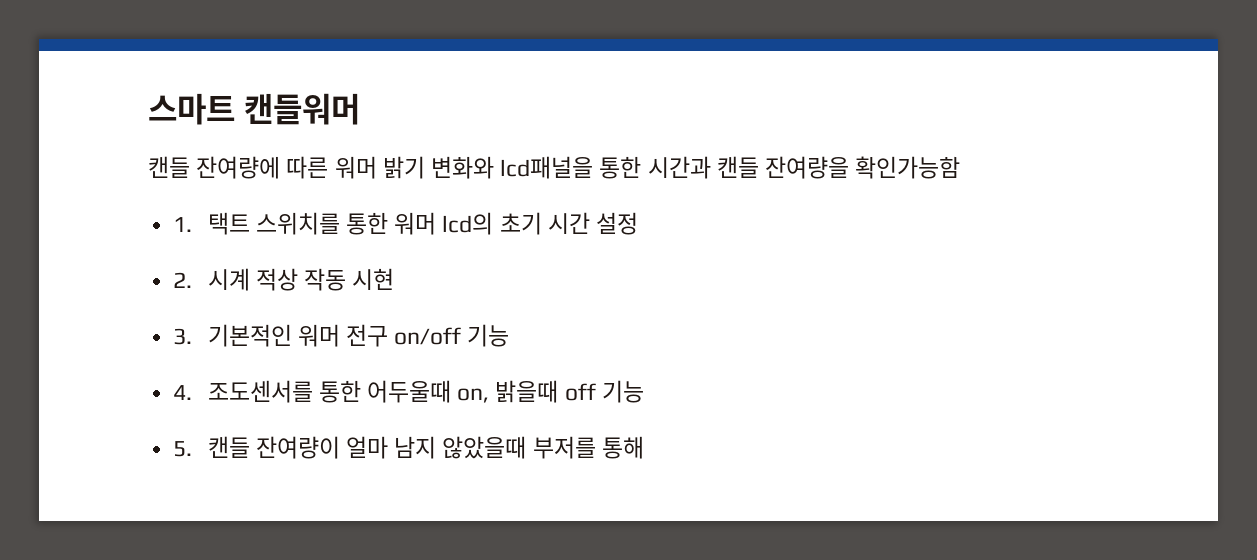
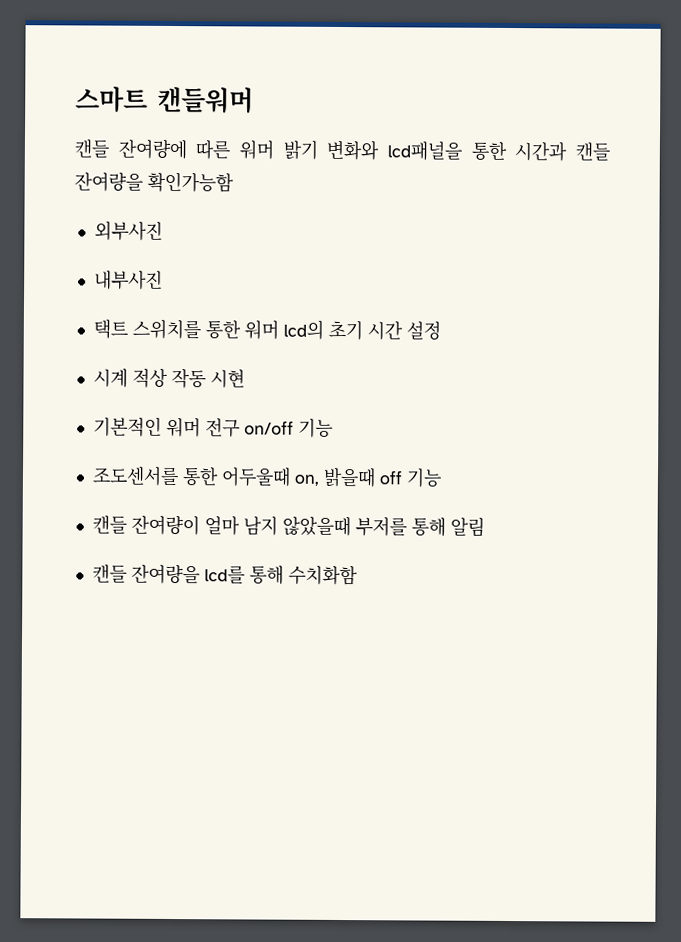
[173,217,193,232] 1. -> [93,220,163,241] [93,270,163,290] 외부사진 // 내부사진 //
[173,272,193,288] 2. -> (441, 330) none
[173,328,193,345] 3. -> (245, 378) none
[173,385,193,400] 4. -> (333, 428) none
[173,441,193,457] 5. -> (442, 478) none
(644, 447) none -> [449,517,485,537] [91,564,358,586] 알림 // 캔들 잔여량을 lcd를 통해 수치화함

